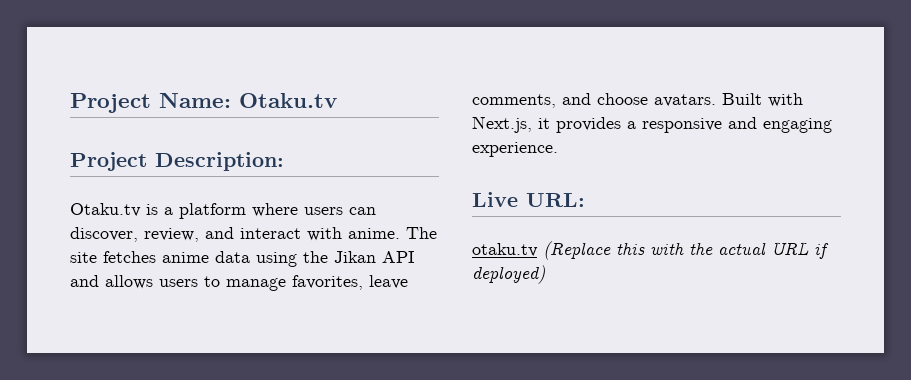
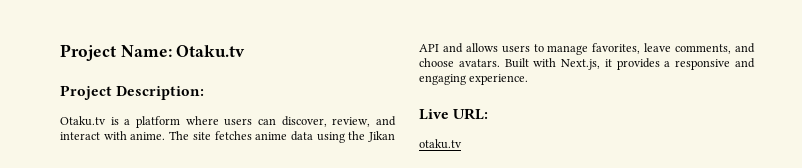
[543,241,829,260] [472,265,545,284] (Replace this with the actual URL if deployed) -> (462, 144) none

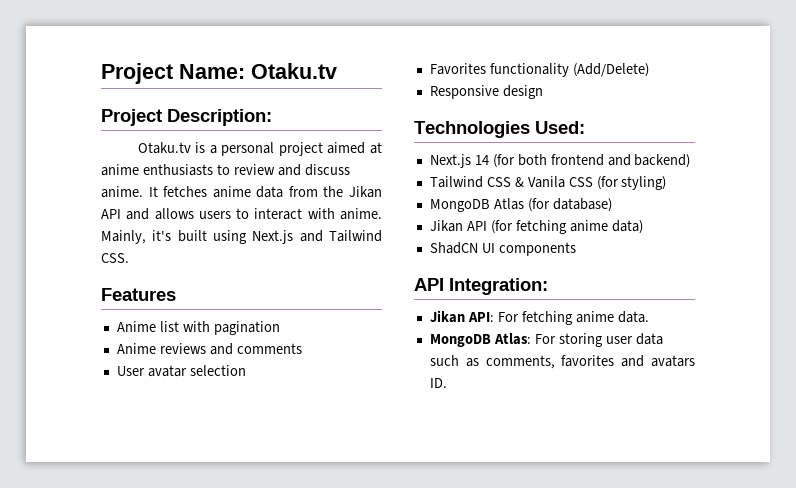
[136,116,396,128] [60,131,211,140] platform where users can discover, review, and interact with anime. The site -> [221,142,383,156] [101,164,350,176] [101,186,158,198] personal project aimed at anime enthusiasts to review and discuss anime. It
[316,132,345,143] using -> [288,186,318,197] from
[547,43,755,55] [419,58,755,70] [419,74,529,85] [419,108,489,120] [419,139,462,149] manage favorites, leave comments, and choose avatars. Built with Next.js, it provides a responsive and engaging experience. // Live URL: // otaku.tv -> [254,208,382,220] [101,230,382,244] [101,253,129,263] [101,288,176,301] [116,321,280,335] [116,343,302,355] [116,365,246,377] [429,63,649,77] [429,85,543,99] [414,121,585,138] [429,154,691,168] [429,176,667,190] [429,198,612,212] [429,220,643,234] [429,242,576,256] [414,278,548,295] [429,310,649,325] [429,333,663,347] [429,355,695,369] [429,378,447,388] interact with anime. Mainly, it's built using Next.js and Tailwind CSS. // Features // Anime list with pagination // Anime reviews and comments // User avatar selection // Favorites functionality (Add/Delete) // Responsive design // Technologies Used: // Next.js 14 (for both frontend and backend) // Tailwind CSS & Vanila CSS (for styling) // MongoDB Atlas (for database) // Jikan API (for fetching anime data) // ShadCN UI components // API Integration: // Jikan API: For fetching anime data. // MongoDB Atlas: For storing user data such as comments, favorites and avatars ID.

